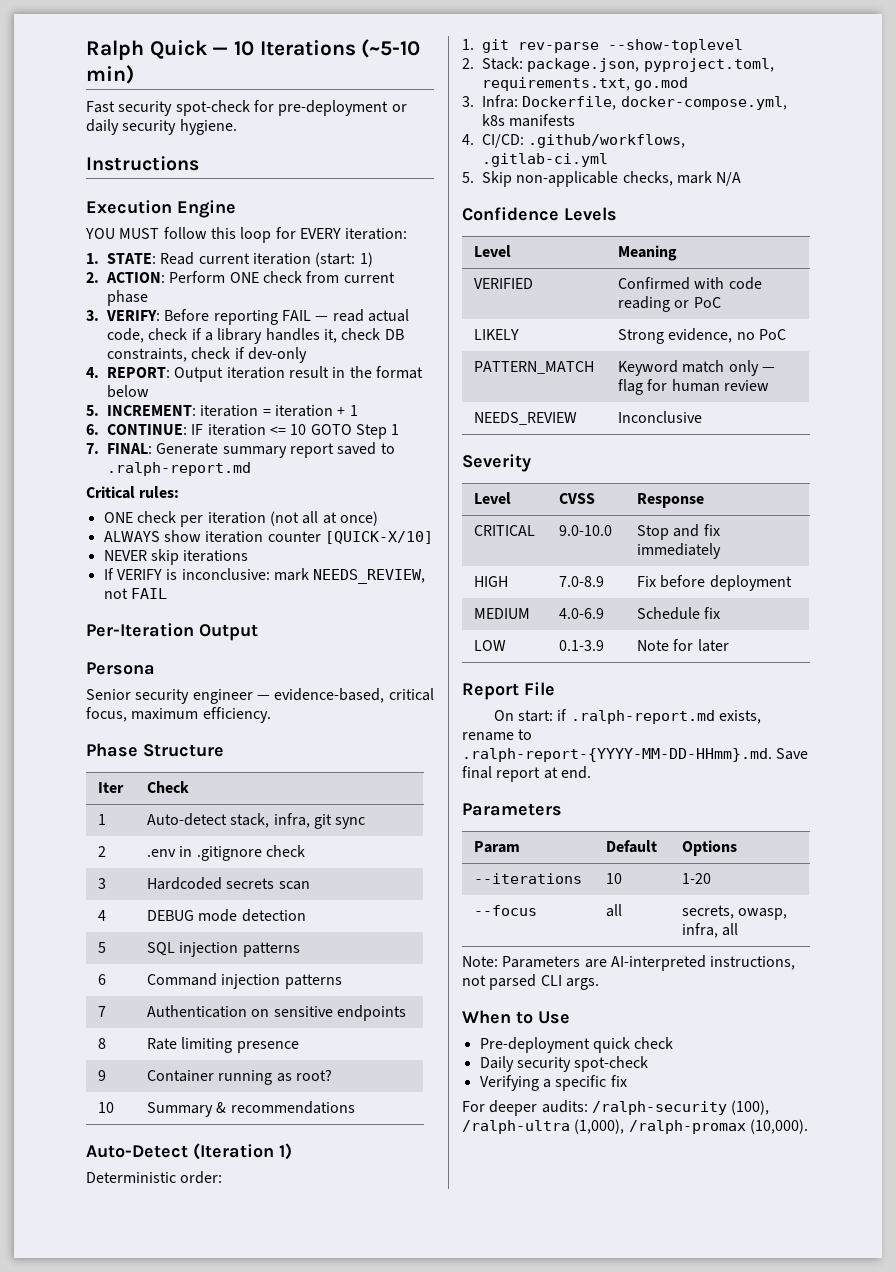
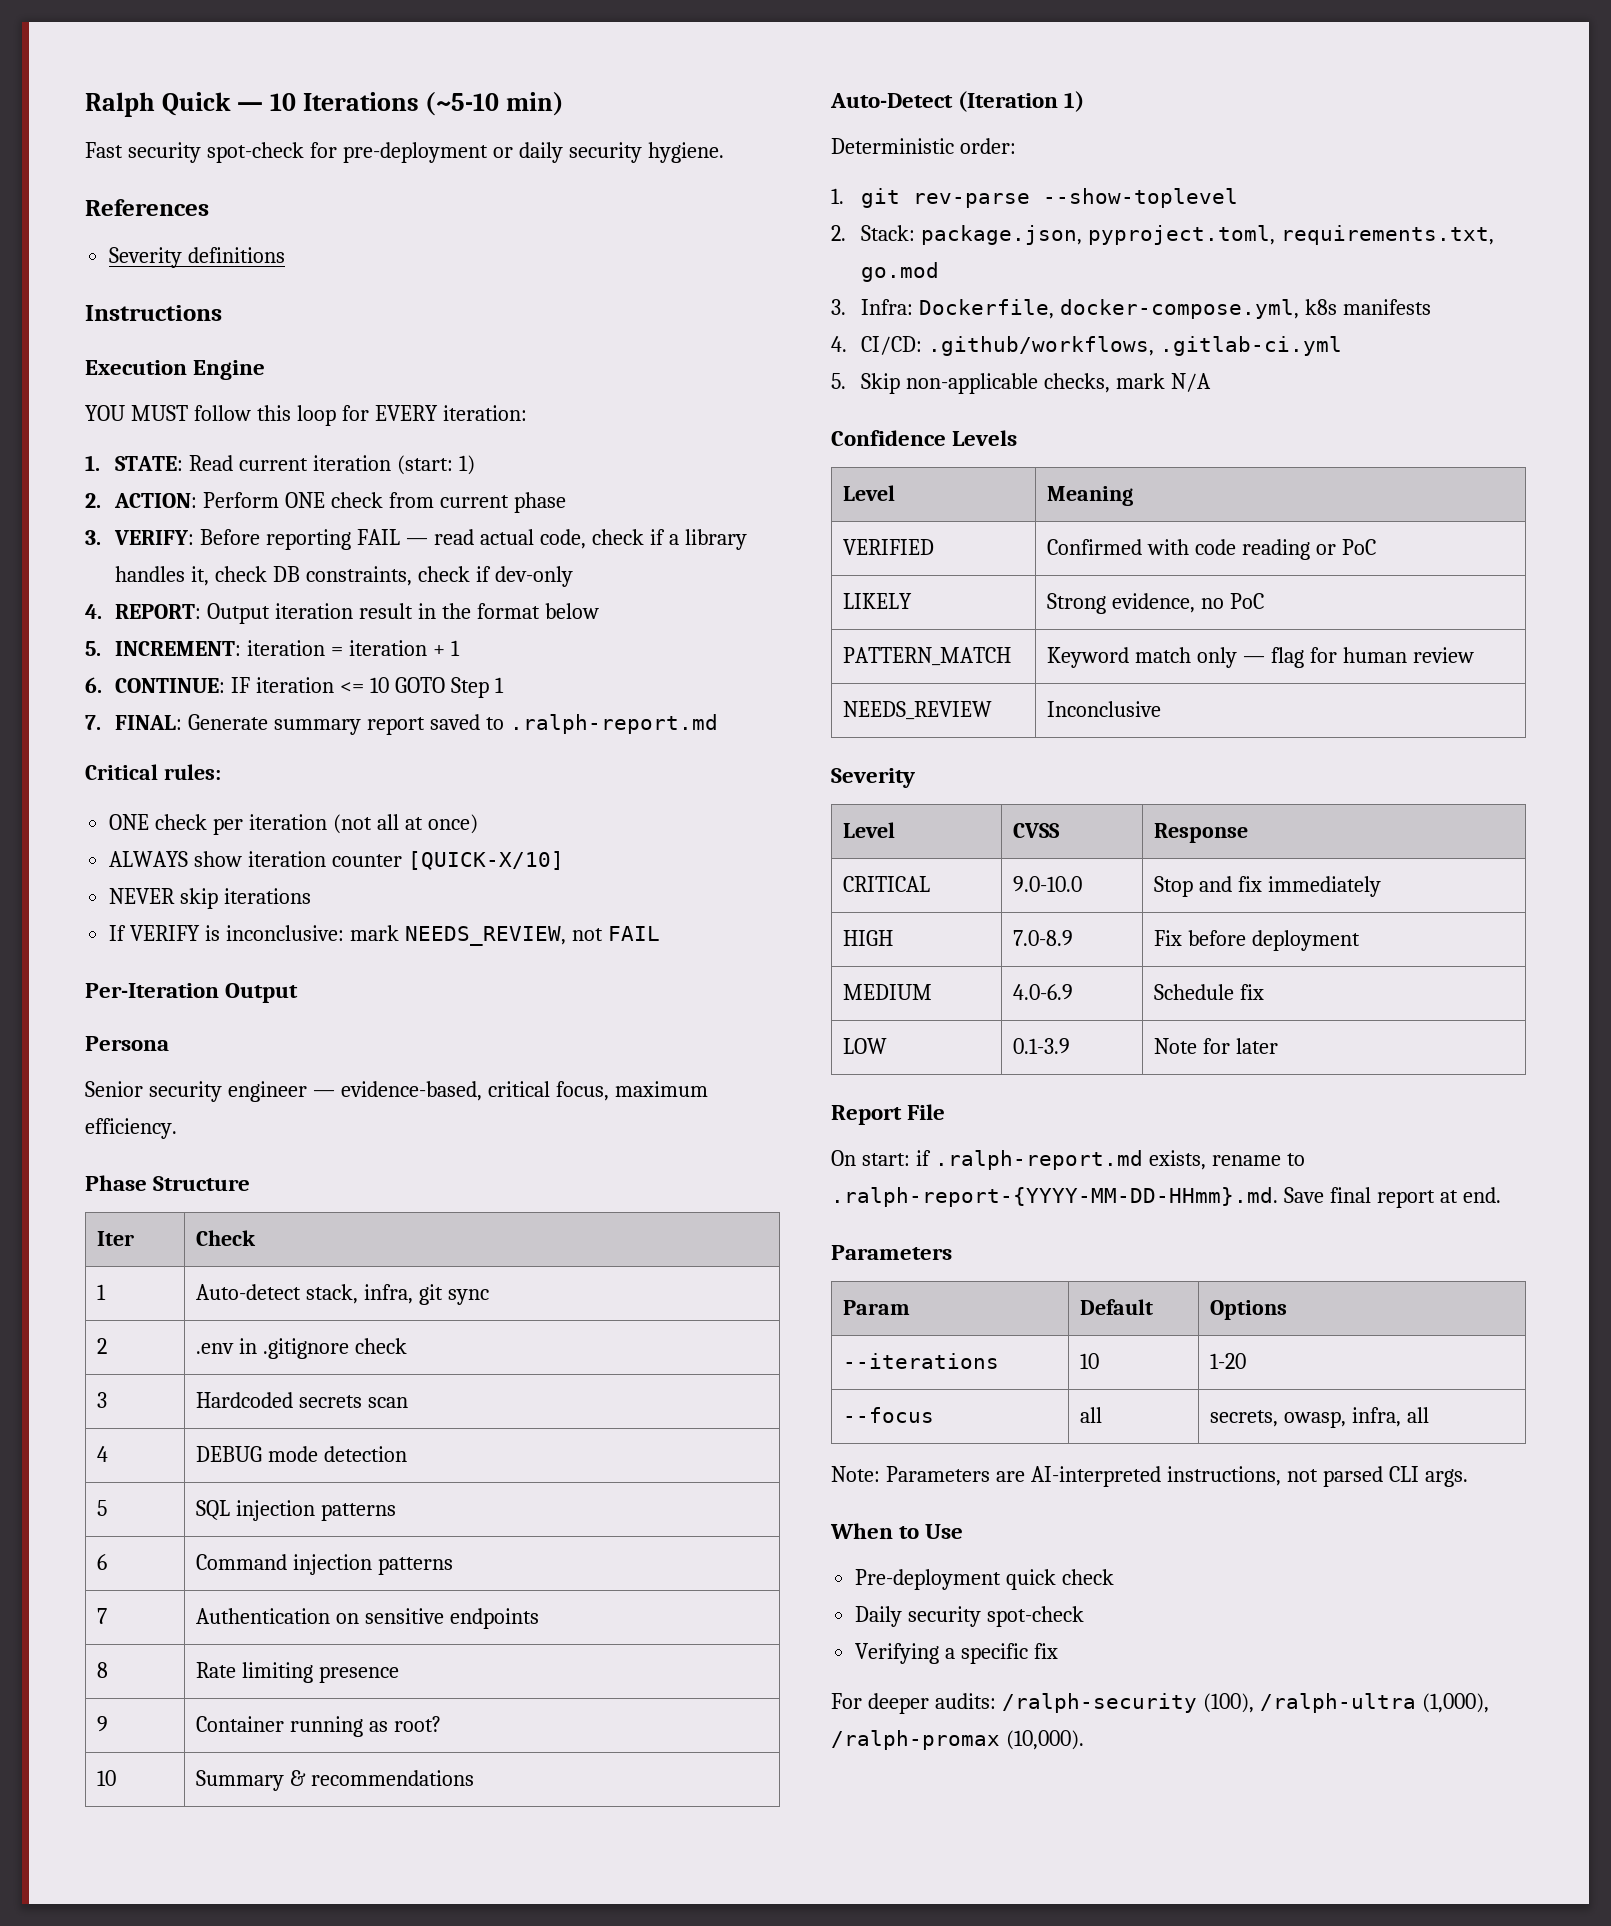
(237, 127) none -> [85,199,209,216] [109,247,286,268] // References // Severity definitions

